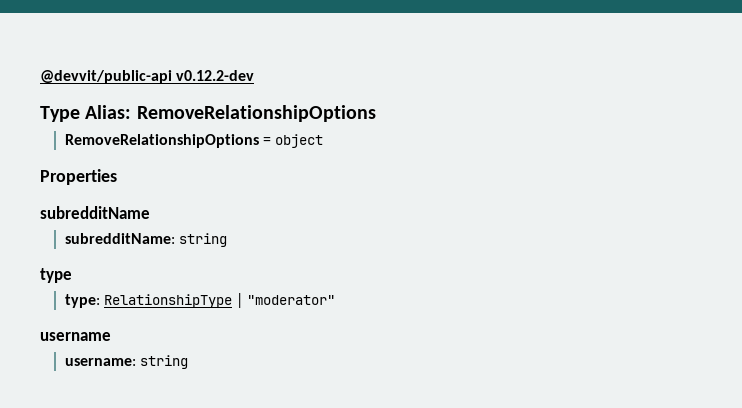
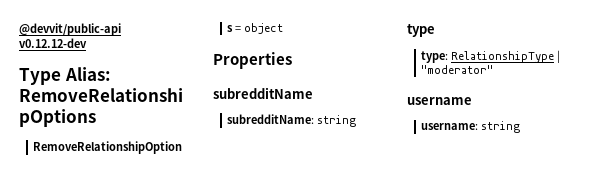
[176,70,255,81] v0.12.2-dev -> [19,38,87,48] v0.12.12-dev

